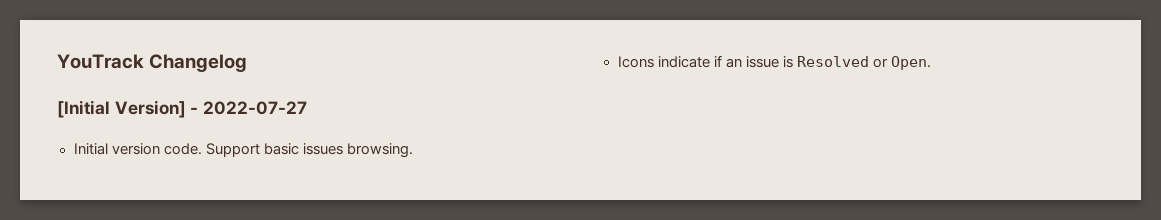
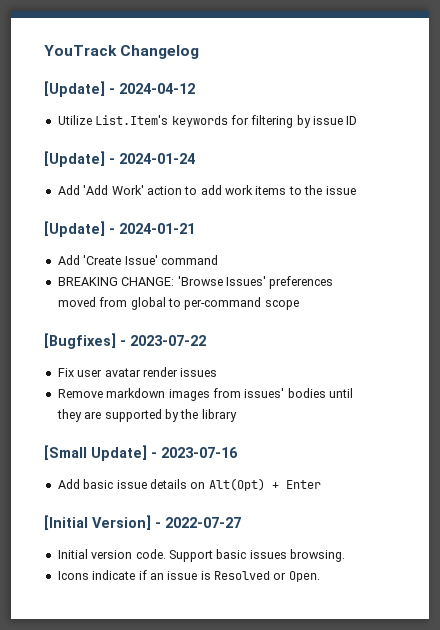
(248, 63) none -> [44,81,195,97] [57,115,358,128] [44,151,195,167] [57,185,356,195] [44,221,195,237] [57,255,218,265] [57,276,334,289] [57,297,299,310] [44,333,206,349] [57,367,218,377] [57,388,353,401] [56,409,237,422] [44,445,238,461] [57,478,321,491] // [Update] - 2024-04-12 // Utilize List.Item's keywords for filtering by issue ID // [Update] - 2024-01-24 // Add 'Add Work' action to add work items to the issue // [Update] - 2024-01-21 // Add 'Create Issue' command // BREAKING CHANGE: 'Browse Issues' preferences moved from global to per-command scope // [Bugfixes] - 2023-07-22 // Fix user avatar render issues // Remove markdown images from issues' bodies until they are supported by the library // [Small Update] - 2023-07-16 // Add basic issue details on Alt(Opt) + Enter

